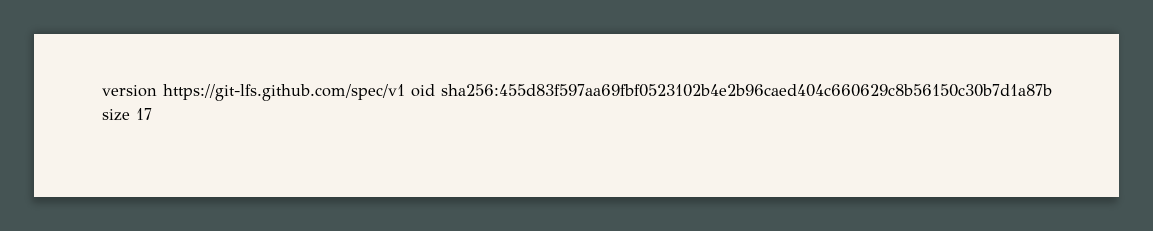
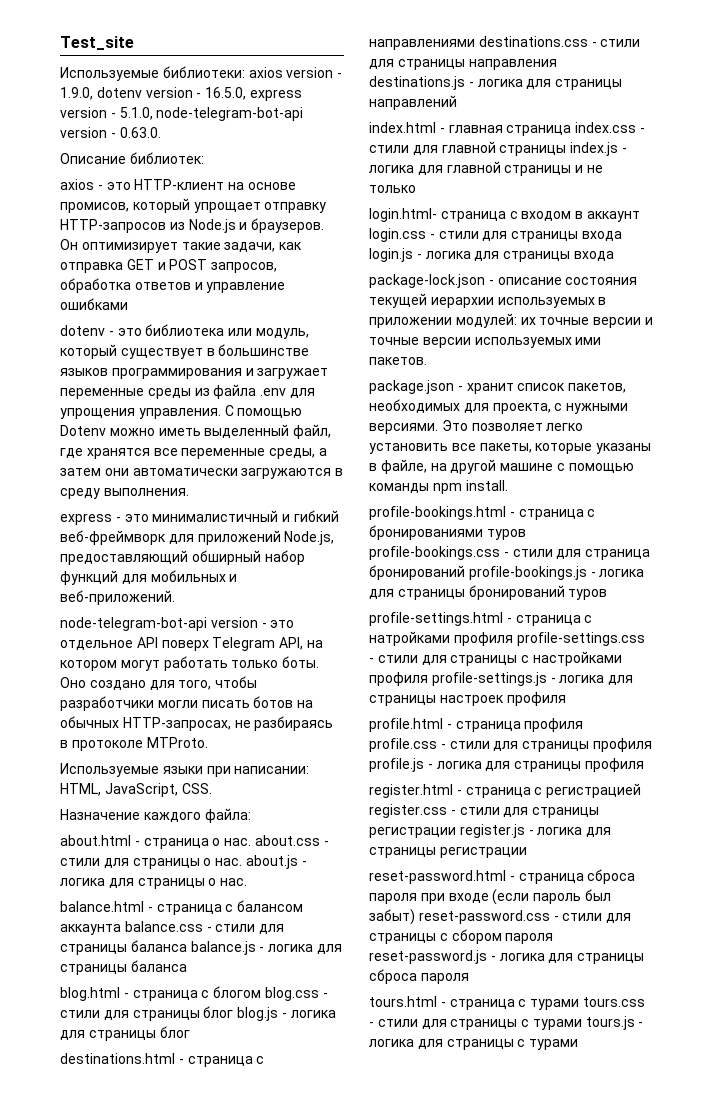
[102,84,1052,101] [102,108,152,121] version https://git-lfs.github.com/spec/v1 oid sha256:455d83f597aa69fbf0523102b4e2b96caed404c660629c8b56150c30b7d1a87b size 17 -> [60,36,134,50] [60,66,343,81] [60,87,302,101] [60,107,304,121] [60,127,161,138] [60,152,204,164] [60,179,296,190] [60,198,327,213] [60,218,325,233] [60,239,303,253] [60,259,278,273] [60,278,286,293] [60,298,128,310] [60,324,309,339] [60,344,310,359] [60,368,329,379] [60,384,315,399] [60,405,303,419] [60,424,332,439] [60,448,327,459] [60,468,344,479] [60,488,189,499] [60,510,339,525] [60,530,335,545] [60,550,305,565] [60,570,238,585] [60,590,175,605] [60,617,295,631] [60,637,323,651] [60,656,320,671] [60,676,258,690] [60,696,314,711] [60,716,334,731] [60,737,208,751] [60,763,310,777] [60,783,212,797] [60,808,251,823] [60,835,329,849] [60,855,307,869] [60,878,248,889] [60,900,304,915] [60,921,285,935] [60,940,342,955] [60,960,187,975] [60,986,328,1001] [60,1006,336,1021] [60,1026,190,1041] [60,1053,265,1067] [369,36,641,50] [369,59,557,70] [369,76,623,90] [369,95,457,110] [369,122,645,136] [369,141,627,156] [369,161,603,176] [369,185,416,193] [369,208,640,222] [369,228,622,242] [369,248,614,262] [369,274,638,288] [369,293,607,308] [369,313,653,328] [369,337,602,348] [369,357,427,365] [369,380,627,394] [369,399,629,414] [369,420,584,434] [369,443,652,454] [369,459,634,474] [369,480,508,494] [369,506,596,520] [369,525,526,540] [369,546,651,560] [369,565,645,580] [369,585,608,600] [369,612,593,626] [369,631,645,646] [369,651,622,666] [369,672,634,686] [369,692,566,706] [369,718,584,732] [369,738,652,752] [369,758,644,772] [369,783,642,798] [369,804,600,818] [369,824,612,838] [369,847,527,858] [369,869,636,884] [369,889,611,905] [369,909,632,925] [369,929,554,944] [369,950,645,964] [369,969,469,984] [369,996,645,1010] [369,1016,644,1030] [369,1039,579,1050] Test_site // Используемые библиотеки: axios version - 1.9.0, dotenv version - 16.5.0, express version - 5.1.0, node-telegram-bot-api version - 0.63.0. // Описание библиотек: // axios - это HTTP-клиент на основе промисов, который упрощает отправку HTTP-запросов из Node.js и браузеров. Он оптимизирует такие задачи, как отправка GET и POST запросов, обработка ответов и управление ошибками // dotenv - это библиотека или модуль, который существует в большинстве языков программирования и загружает переменные среды из файла .env для упрощения управления. С помощью Dotenv можно иметь выделенный файл, где хранятся все переменные среды, а затем они автоматически загружаются в среду выполнения. // express - это минималистичный и гибкий веб-фреймворк для приложений Node.js, предоставляющий обширный набор функций для мобильных и веб-приложений. // node-telegram-bot-api version - это отдельное API поверх Telegram API, на котором могут работать только боты. Оно создано для того, чтобы разработчики могли писать ботов на обычных HTTP-запросах, не разбираясь в протоколе MTProto. // Используемые языки при написании: HTML, JavaScript, CSS. // Назначение каждого файла: // about.html - страница о нас. about.css - стили для страницы о нас. about.js - логика для страницы о нас. // balance.html - страница с балансом аккаунта balance.css - стили для страницы баланса balance.js - логика для страницы баланса // blog.html - страница с блогом blog.css - стили для страницы блог blog.js - логика для страницы блог // destinations.html - страница с направлениями destinations.css - стили для страницы направления destinations.js - логика для страницы направлений // index.html - главная страница index.css - стили для главной страницы index.js - логика для главной страницы и не только // login.html- страница с входом в аккаунт login.css - стили для страницы входа login.js - логика для страницы входа // package-lock.json - описание состояния текущей иерархии используемых в приложении модулей: их точные версии и точные версии используемых ими пакетов. // package.json - хранит список пакетов, необходимых для проекта, с нужными версиями. Это позволяет легко установить все пакеты, которые указаны в файле, на другой машине с помощью команды npm install. // profile-bookings.html - страница с бронированиями туров profile-bookings.css - стили для страница бронирований profile-bookings.js - логика для страницы бронирований туров // profile-settings.html - страница с натройками профиля profile-settings.css - стили для страницы с настройками профиля profile-settings.js - логика для страницы настроек профиля // profile.html - страница профиля profile.css - стили для страницы профиля profile.js - логика для страницы профиля // register.html - страница с регистрацией register.css - стили для страницы регистрации register.js - логика для страницы регистрации // reset-password.html - страница сброса пароля при входе (если пароль был забыт) reset-password.css - стили для страницы с сбором пароля reset-password.js - логика для страницы сброса пароля // tours.html - страница с турами tours.css - стили для страницы с турами tours.js - логика для страницы с турами

